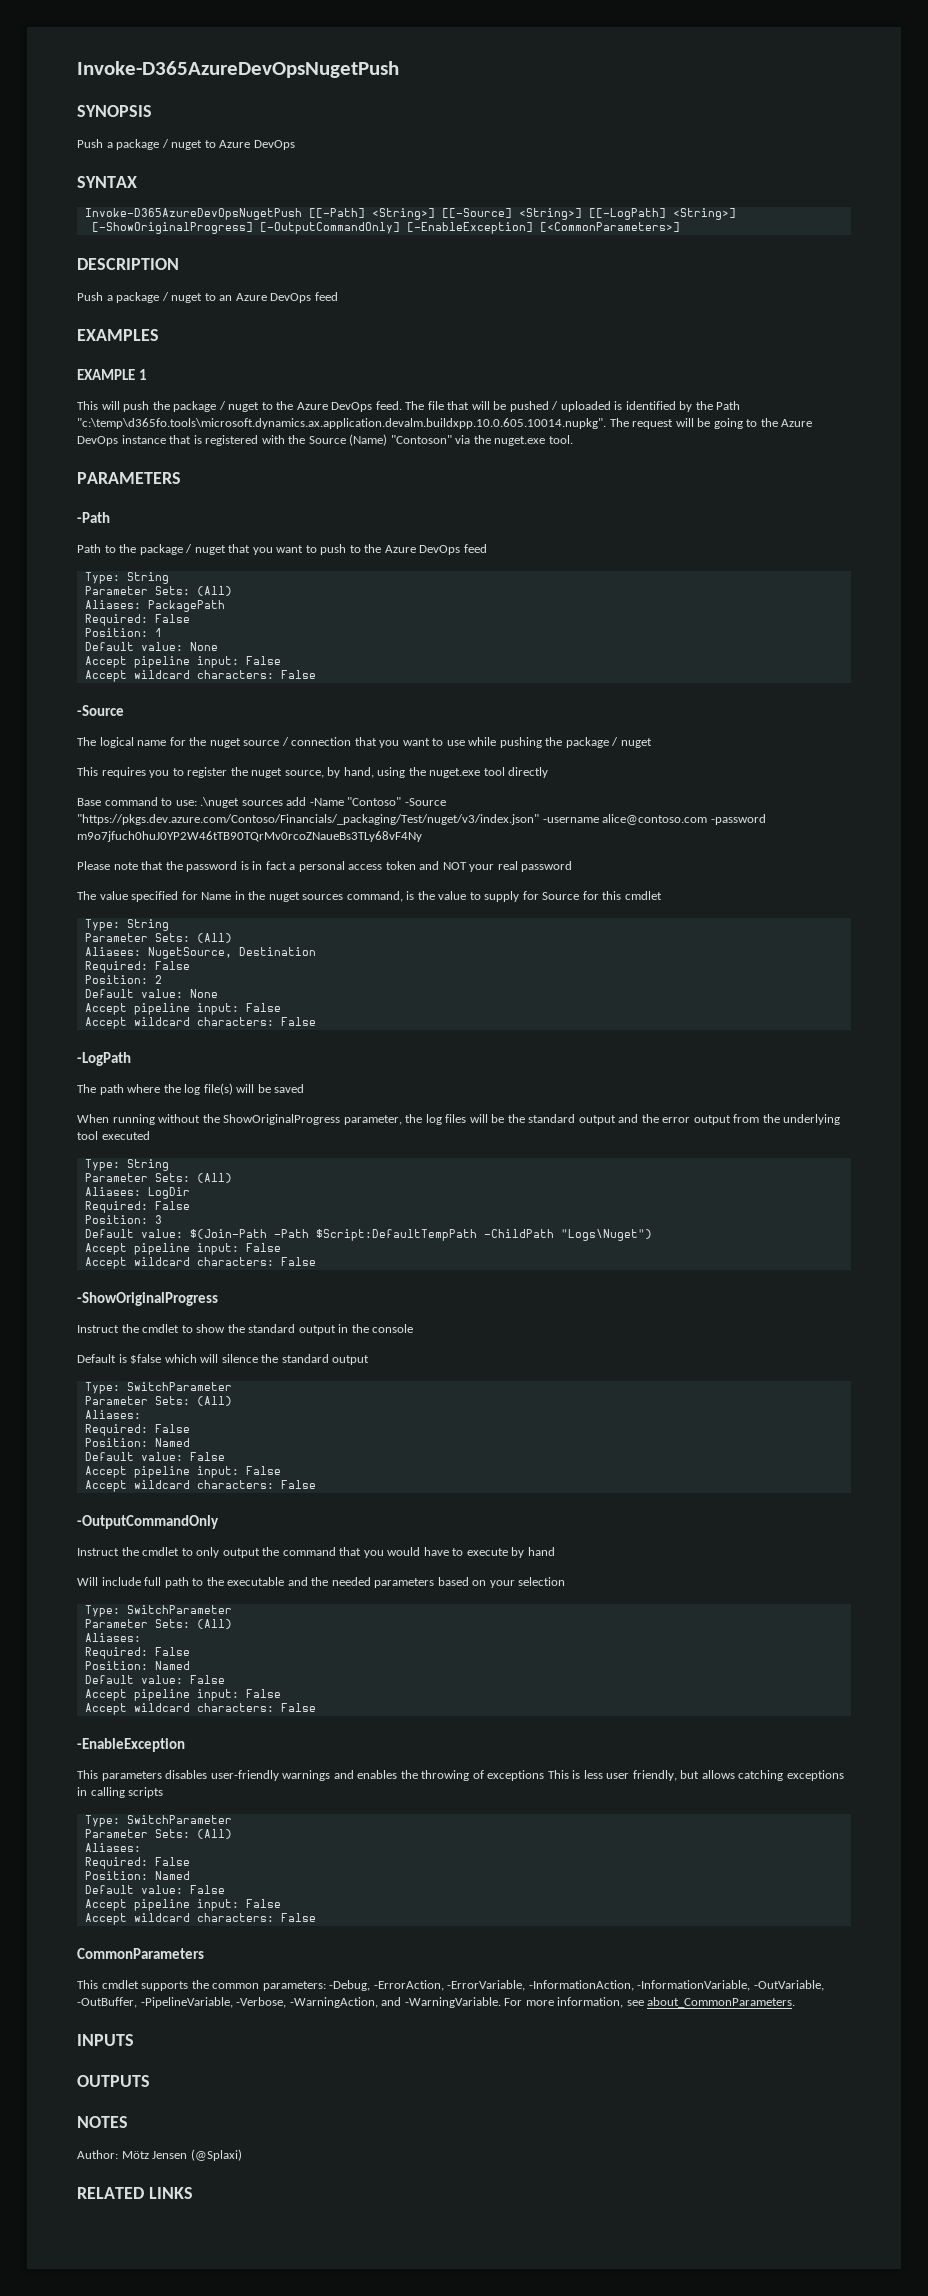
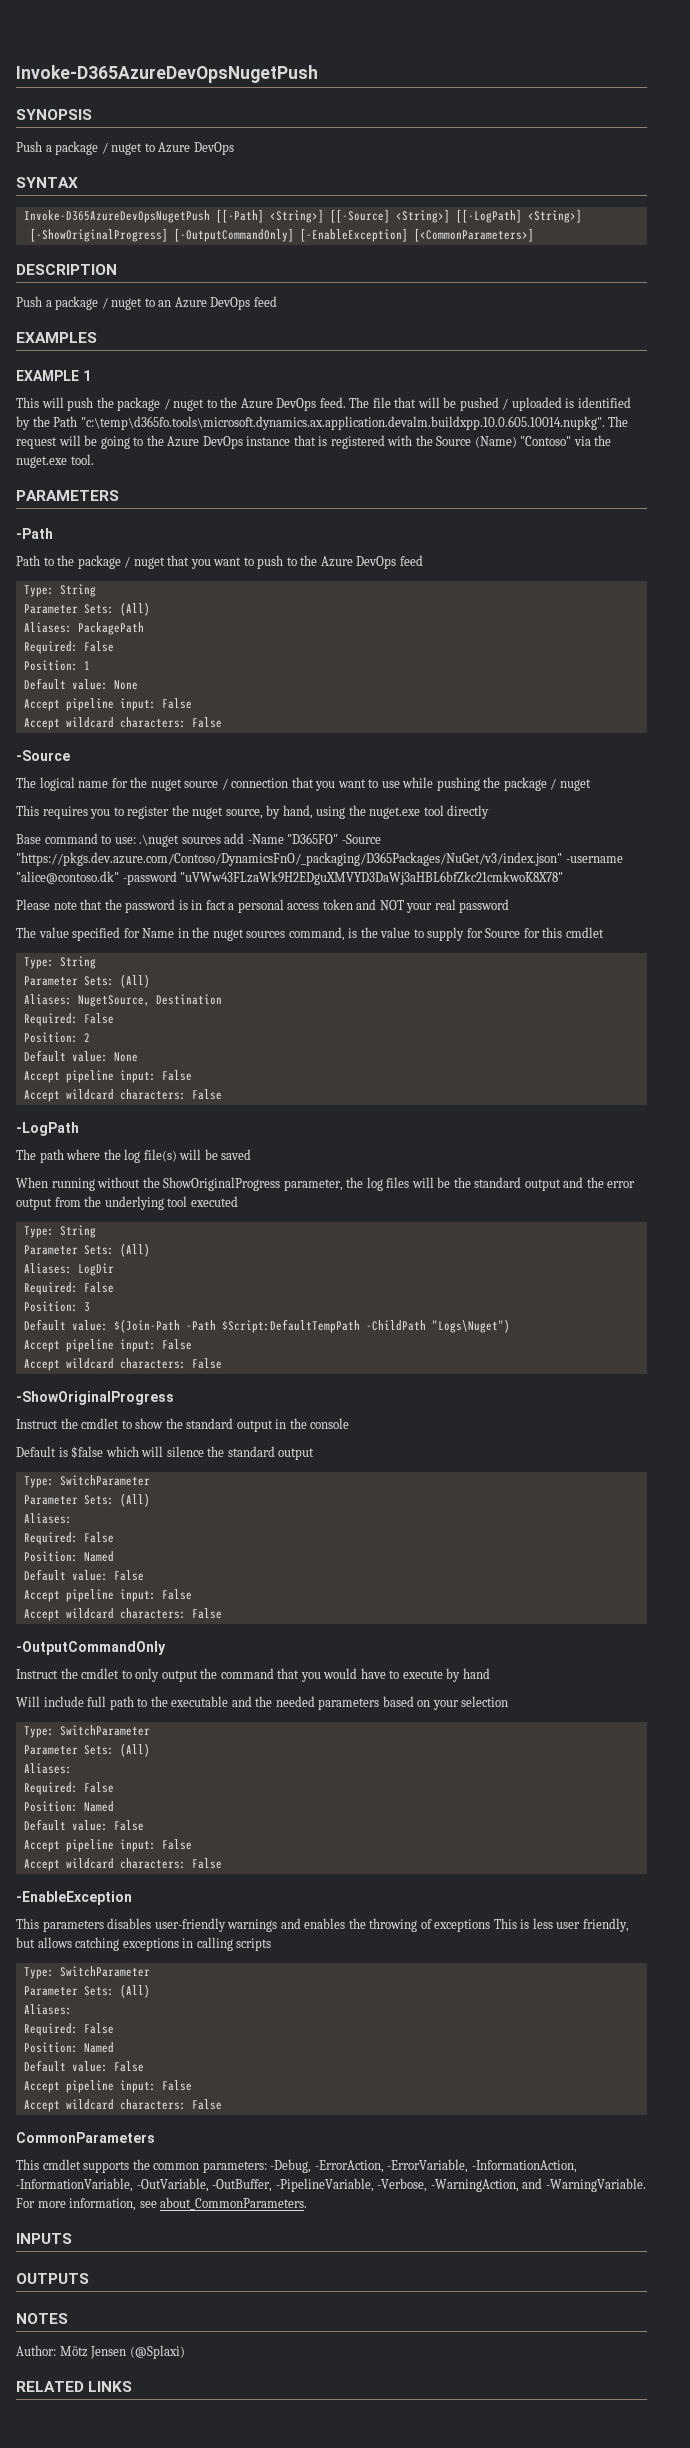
[390,435,452,444] "Contoson" -> [520,436,572,446] "Contoso"
[347,797,446,806] [77,814,766,825] [77,831,422,842] "Contoso" -Source "https://pkgs.dev.azure.com/Contoso/Financials/_packaging/Test/nuget/v3/index.json" -username alice@contoso.com -password m9o7jfuch0huJ0YP2W46tTB90TQrMv0rcoZNaueBs3TLy68vF4Ny -> [287,833,381,844] [16,852,623,866] [16,871,564,885] "D365FO" -Source "https://pkgs.dev.azure.com/Contoso/DynamicsFnO/_packaging/D365Packages/NuGet/v3/index.json" -username "alice@contoso.dk" -password "uVWw43FLzaWk9H2EDguXMVYD3DaWj3aHBL6bfZkc21cmkwoK8X78"

